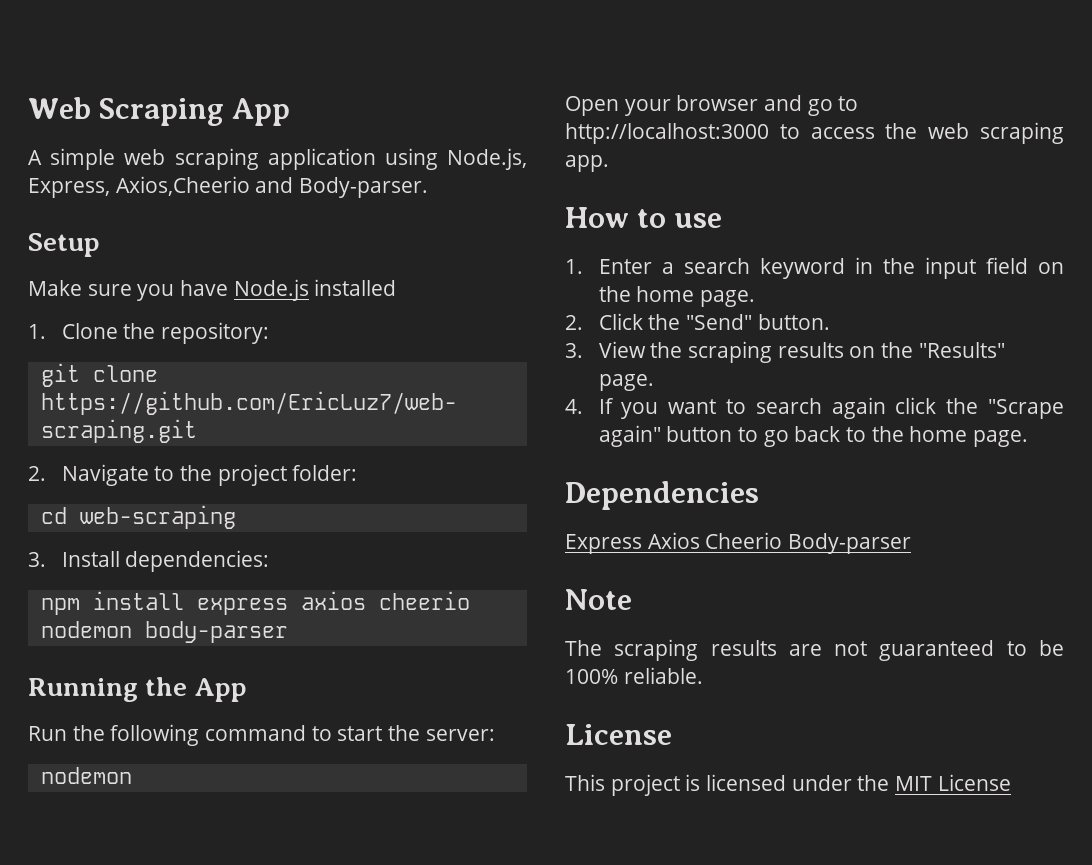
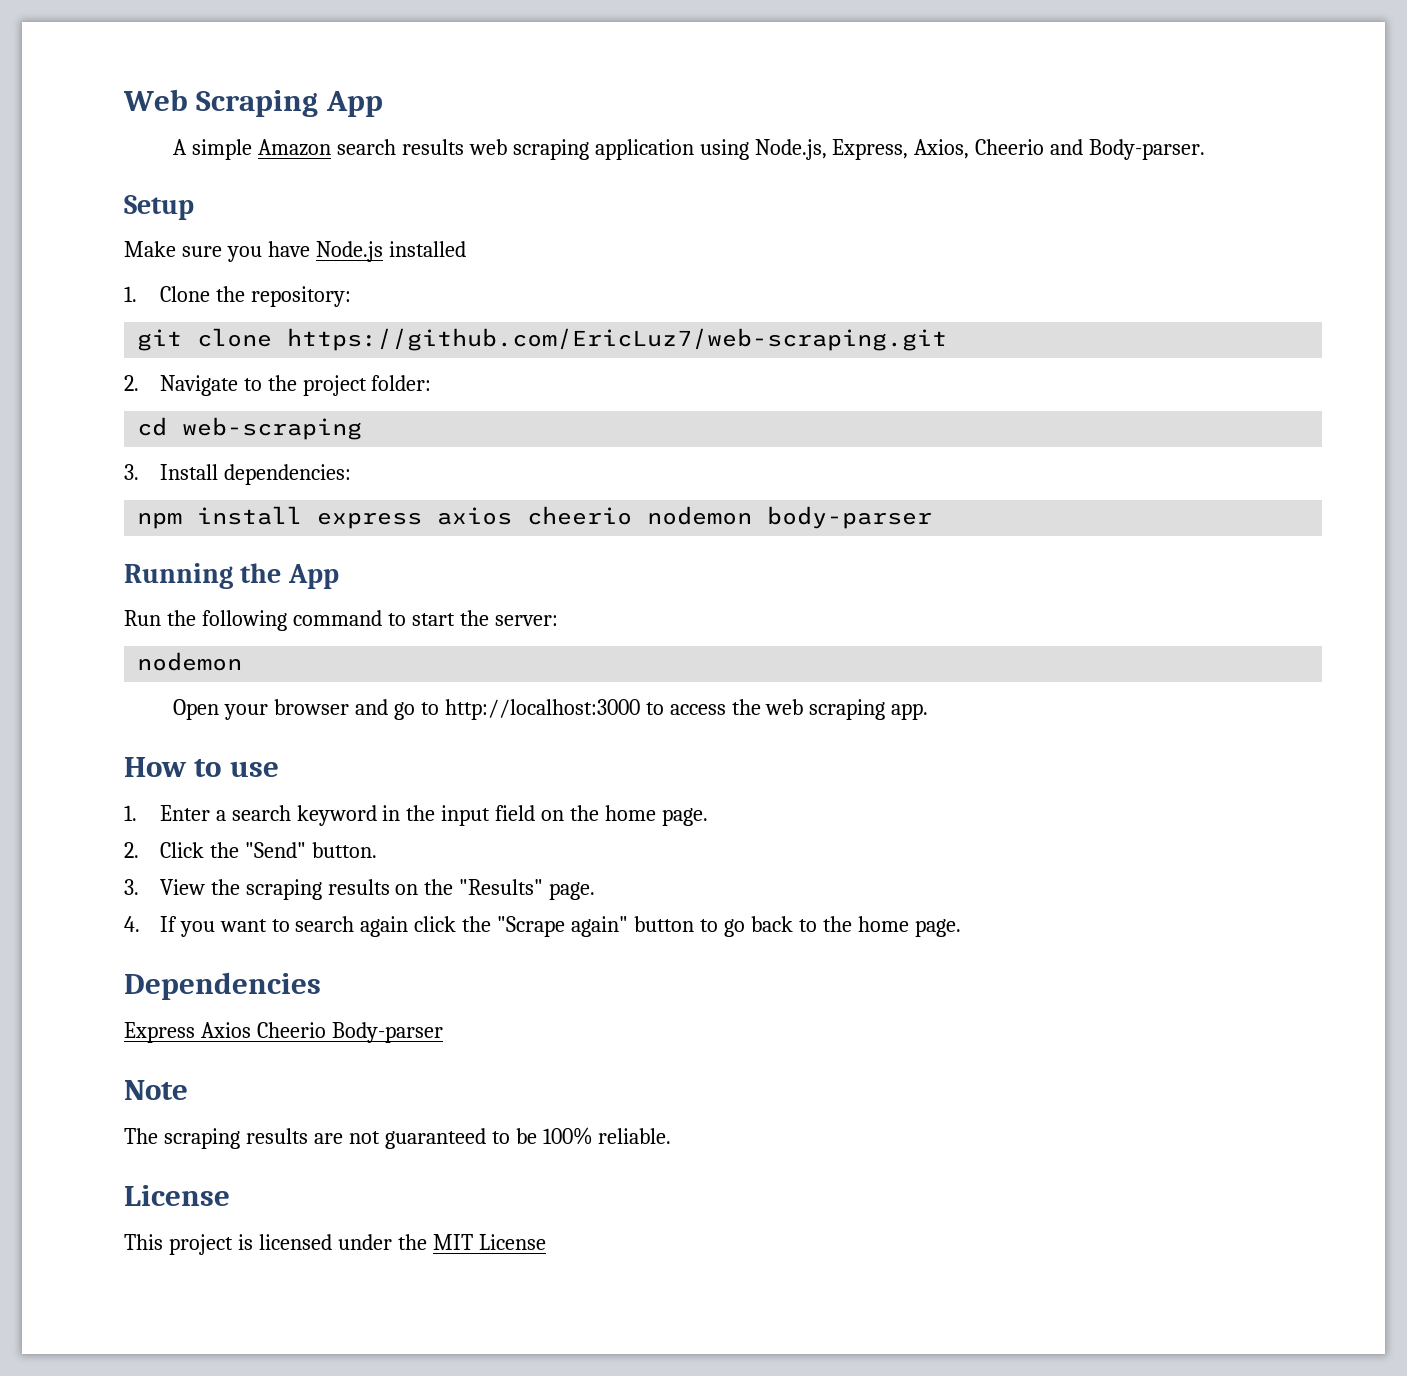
(116, 159) none -> [257,139,464,156] Amazon search results
[115,176,250,196] Axios,Cheerio -> [914,139,1045,159] Axios, Cheerio

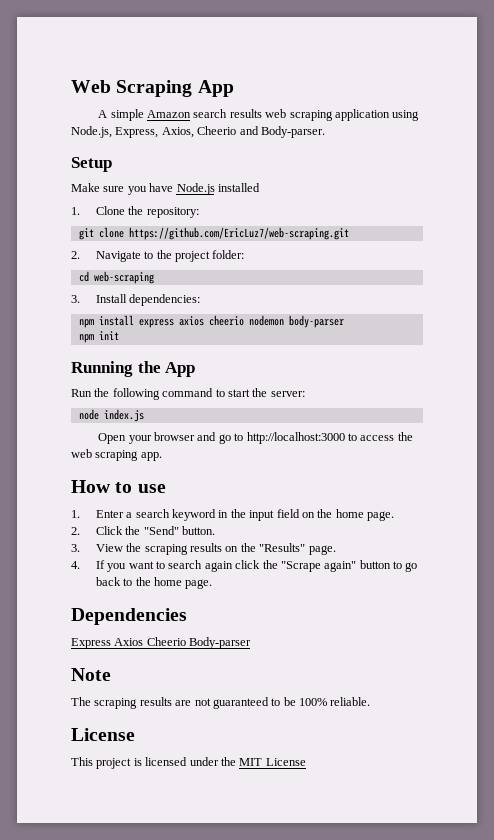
(933, 517) none -> [78,331,119,343] // npm init
[137,652,243,671] nodemon -> [78,409,144,422] node index.js

